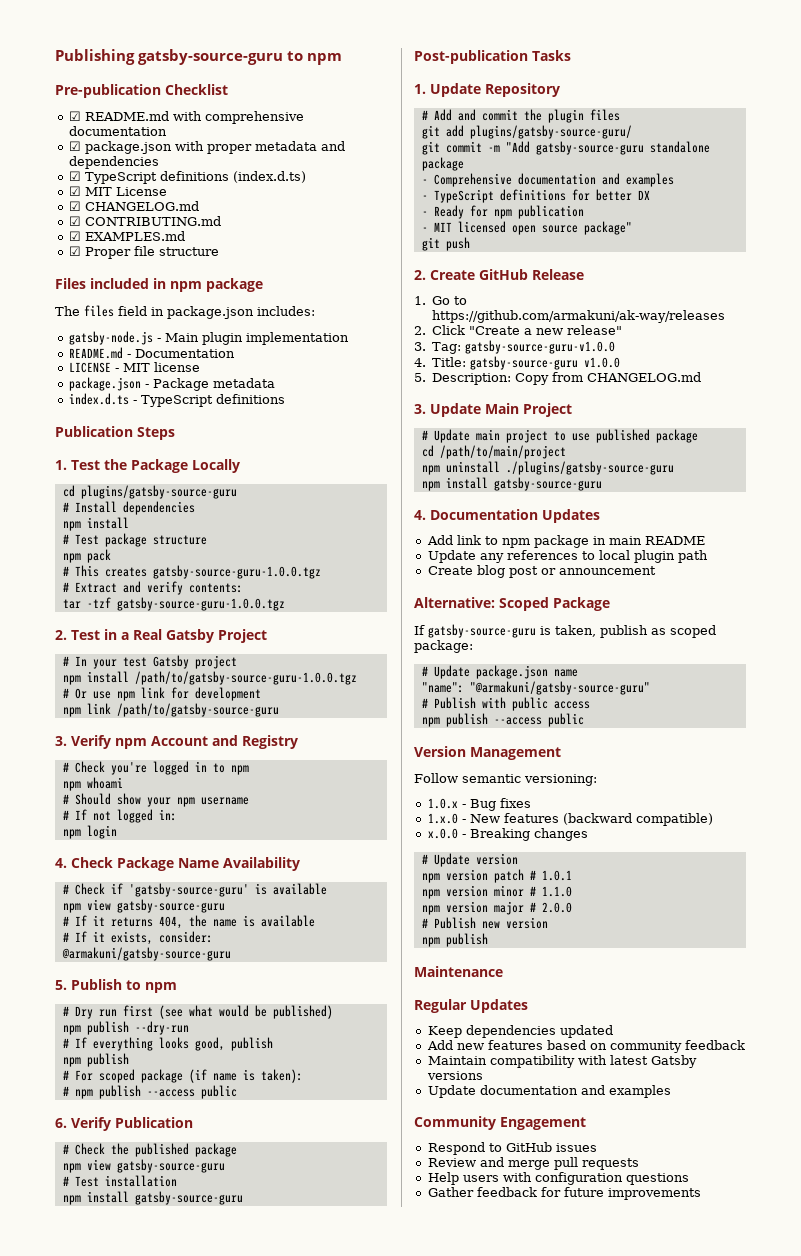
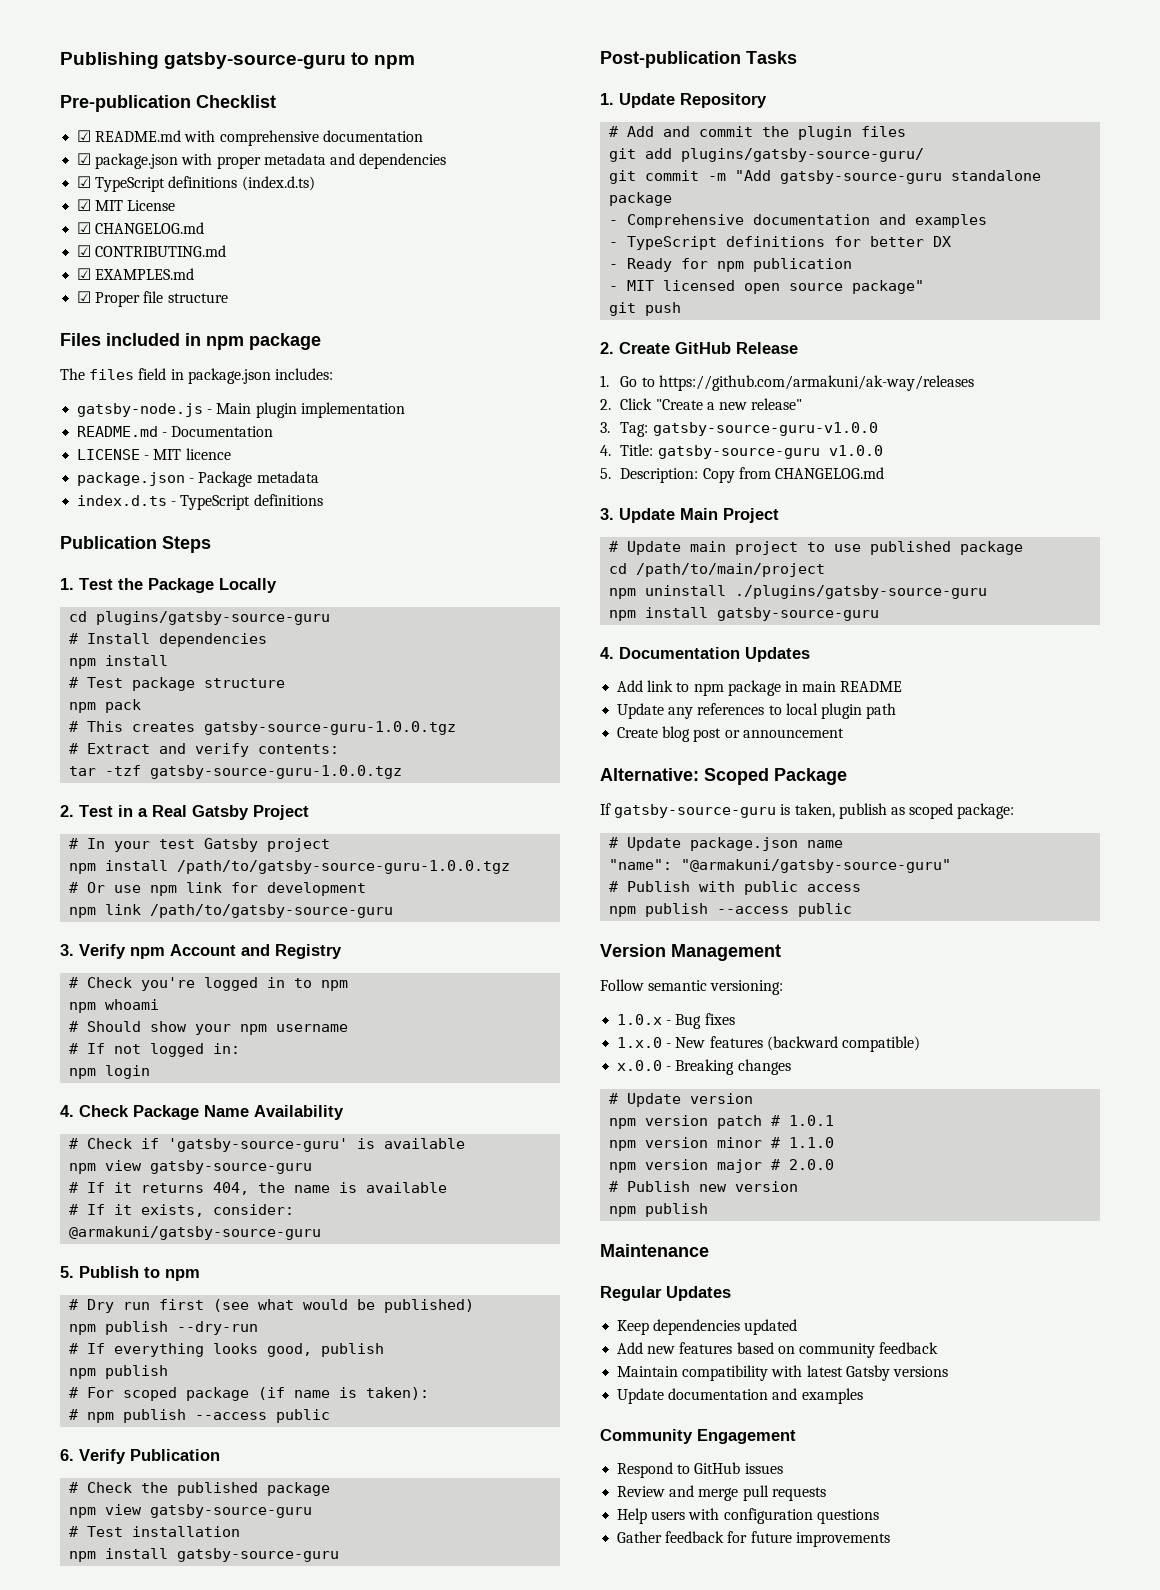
[153,362,200,372] license -> [185,448,231,460] licence

